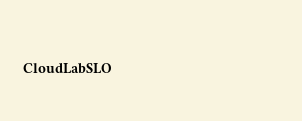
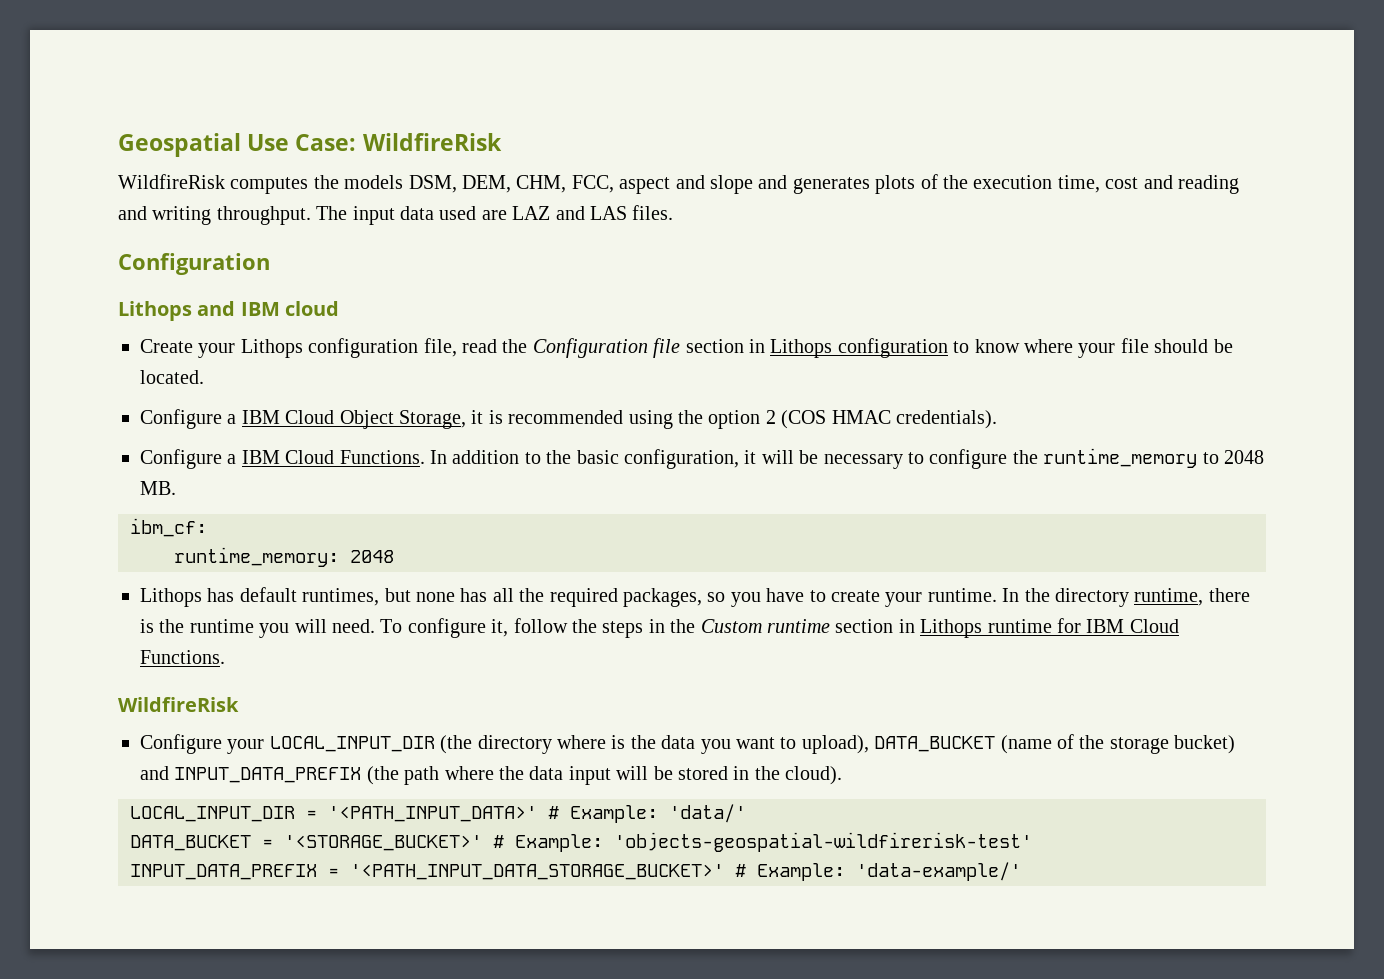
[23,63,112,74] CloudLabSLO -> [118,133,502,157] [118,174,1239,194] [118,205,674,225] [118,253,270,275] [118,301,340,321] [140,338,1233,358] [140,370,204,384] [140,409,997,429] [140,448,1264,469] [140,481,176,495] [130,518,207,537] [174,547,394,567] [140,587,1250,607] [140,618,1179,638] [140,650,225,664] [118,697,239,712] [140,734,1236,754] [140,766,843,785] [130,804,746,823] [130,832,1032,852] [130,862,1021,881] Geospatial Use Case: WildfireRisk // WildfireRisk computes the models DSM, DEM, CHM, FCC, aspect and slope and generates plots of the execution time, cost and reading and writing throughput. The input data used are LAZ and LAS files. // Configuration // Lithops and IBM cloud // Create your Lithops configuration file, read the Configuration file section in Lithops configuration to know where your file should be located. // Configure a IBM Cloud Object Storage, it is recommended using the option 2 (COS HMAC credentials). // Configure a IBM Cloud Functions. In addition to the basic configuration, it will be necessary to configure the runtime_memory to 2048 MB. // ibm_cf: // runtime_memory: 2048 // Lithops has default runtimes, but none has all the required packages, so you have to create your runtime. In the directory runtime, there is the runtime you will need. To configure it, follow the steps in the Custom runtime section in Lithops runtime for IBM Cloud Functions. // WildfireRisk // Configure your LOCAL_INPUT_DIR (the directory where is the data you want to upload), DATA_BUCKET (name of the storage bucket) and INPUT_DATA_PREFIX (the path where the data input will be stored in the cloud). // LOCAL_INPUT_DIR = '<PATH_INPUT_DATA>' # Example: 'data/' // DATA_BUCKET = '<STORAGE_BUCKET>' # Example: 'objects-geospatial-wildfirerisk-test' // INPUT_DATA_PREFIX = '<PATH_INPUT_DATA_STORAGE_BUCKET>' # Example: 'data-example/'

